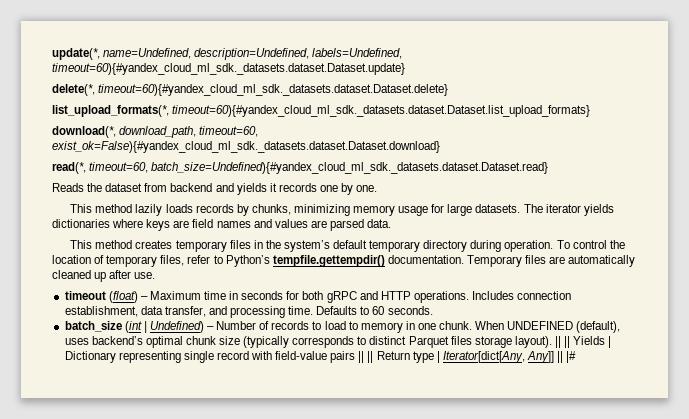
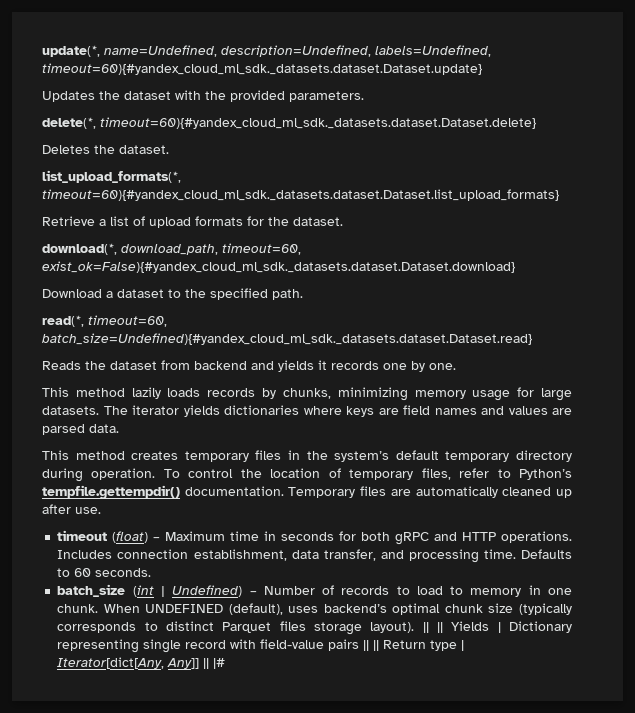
(405, 69) none -> [42,90,364,102] // Updates the dataset with the provided parameters.
(449, 90) none -> [42,145,169,154] // Deletes the dataset.
[52,126,259,138] [52,141,440,153] download(*, download_path, timeout=60, exist_ok=False){#yandex_cloud_ml_sdk._datasets.dataset.Dataset.download} -> [42,216,343,228] [42,243,301,255] [42,261,515,273] [42,288,303,300] Retrieve a list of upload formats for the dataset. // download(*, download_path, timeout=60, exist_ok=False){#yandex_cloud_ml_sdk._datasets.dataset.Dataset.download} // Download a dataset to the specified path.

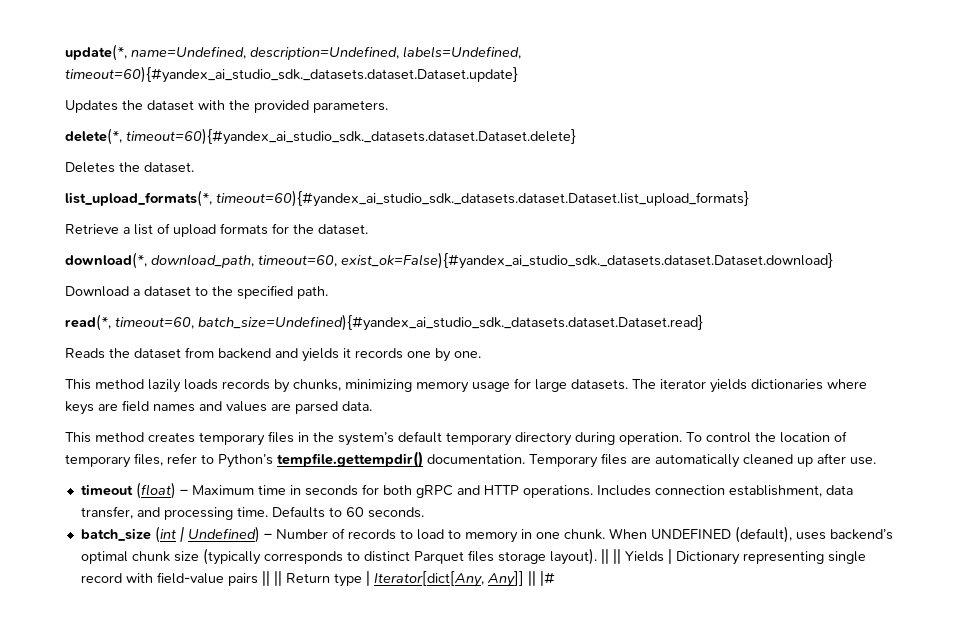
[42,63,482,75] timeout=60){#yandex_cloud_ml_sdk._datasets.dataset.Dataset.update} -> [65,66,518,83] timeout=60){#yandex_ai_studio_sdk._datasets.dataset.Dataset.update}
[100,117,536,129] timeout=60){#yandex_cloud_ml_sdk._datasets.dataset.Dataset.delete} -> [126,128,576,145] timeout=60){#yandex_ai_studio_sdk._datasets.dataset.Dataset.delete}
[42,189,559,201] timeout=60){#yandex_cloud_ml_sdk._datasets.dataset.Dataset.list_upload_formats} -> [216,190,749,207] timeout=60){#yandex_ai_studio_sdk._datasets.dataset.Dataset.list_upload_formats}
[42,261,515,273] exist_ok=False){#yandex_cloud_ml_sdk._datasets.dataset.Dataset.download} -> [341,252,833,269] exist_ok=False){#yandex_ai_studio_sdk._datasets.dataset.Dataset.download}
[42,333,532,345] batch_size=Undefined){#yandex_cloud_ml_sdk._datasets.dataset.Dataset.read} -> [198,314,703,331] batch_size=Undefined){#yandex_ai_studio_sdk._datasets.dataset.Dataset.read}

